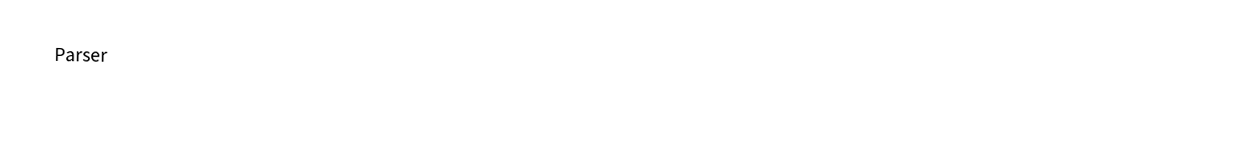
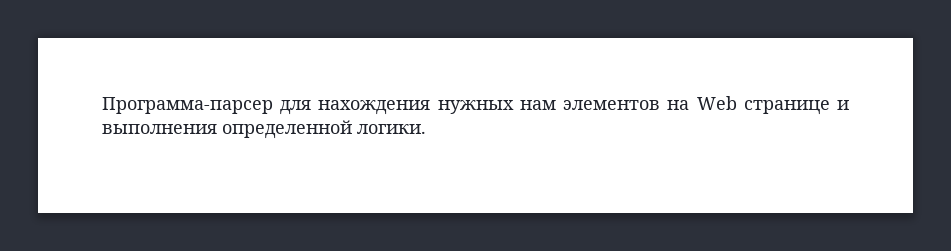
[54,47,108,63] Parser -> [102,96,849,115] [102,120,426,139] Программа-парсер для нахождения нужных нам элементов на Web странице и выполнения определенной логики.

